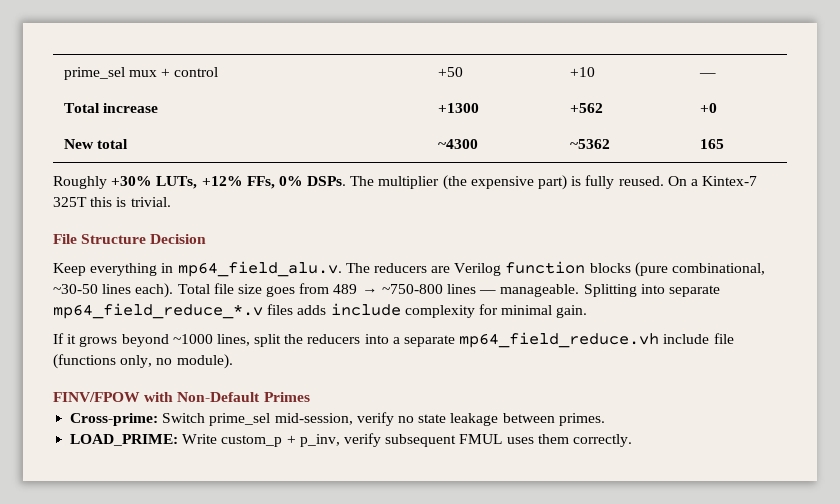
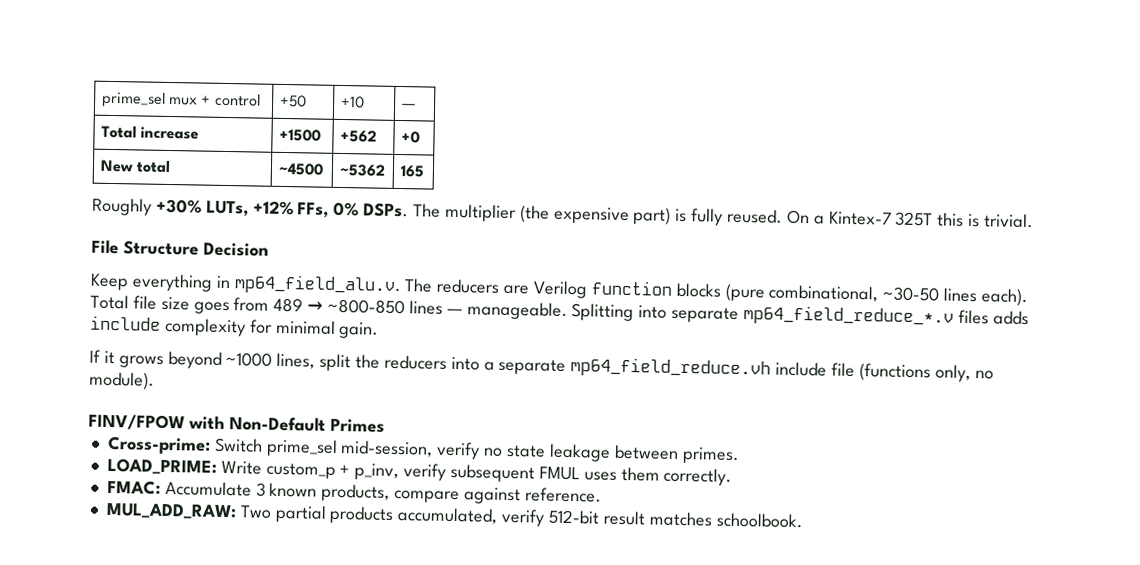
[437,103,479,113] +1300 -> [278,128,321,142] +1500
[437,139,478,149] ~4300 -> [277,162,324,176] ~4500
[381,284,443,294] ~750-800 -> [327,298,406,315] ~800-850
(632, 440) none -> [106,479,602,505] [105,502,803,529] // FMAC: Accumulate 3 known products, compare against reference. // MUL_ADD_RAW: Two partial products accumulated, verify 512-bit result matches schoolbook.

